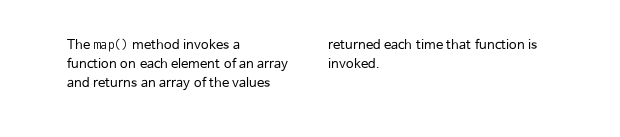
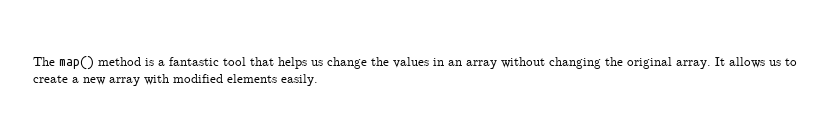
[183,39,240,50] [67,57,289,72] [67,76,271,91] [328,38,537,50] [328,58,380,68] invokes a function on each element of an array and returns an array of the values returned each time that function is invoked. -> [145,57,797,69] [33,74,318,86] is a fantastic tool that helps us change the values in an array without changing the original array. It allows us to create a new array with modified elements easily.

